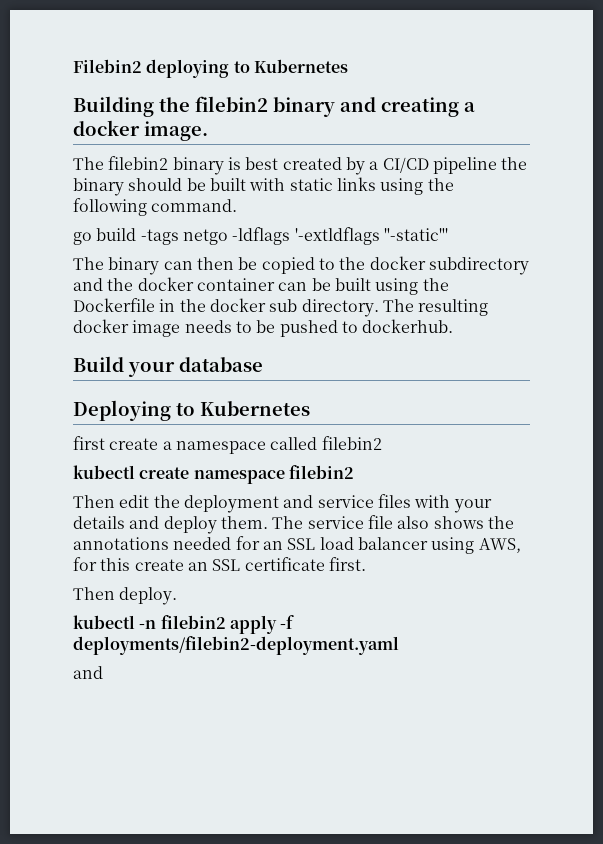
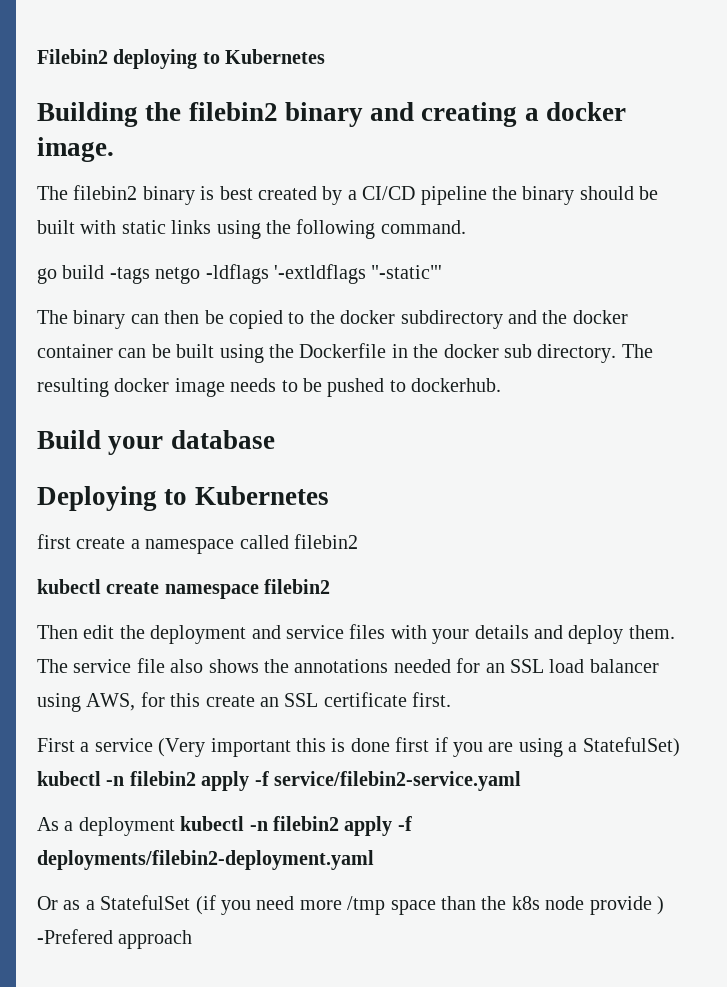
[73,587,178,605] Then deploy. // -> [37,737,680,757] [37,771,521,791] [37,817,175,836] First a service (Very important this is done first if you are using a StatefulSet) kubectl -n filebin2 apply -f service/filebin2-service.yaml // As a deployment
[73,666,103,679] and -> [37,895,664,915] [37,929,193,949] Or as a StatefulSet (if you need more /tmp space than the k8s node provide ) -Prefered approach

